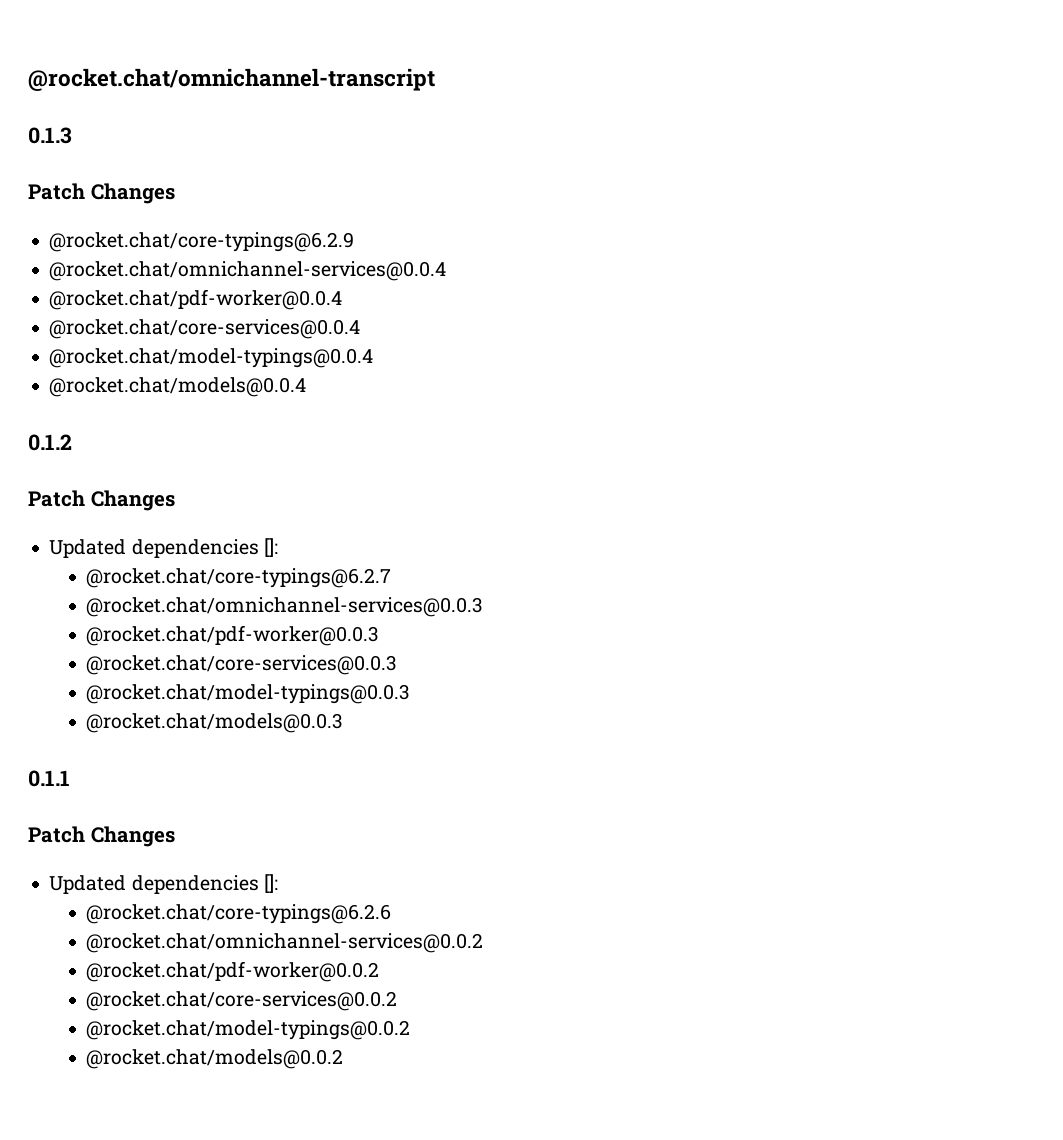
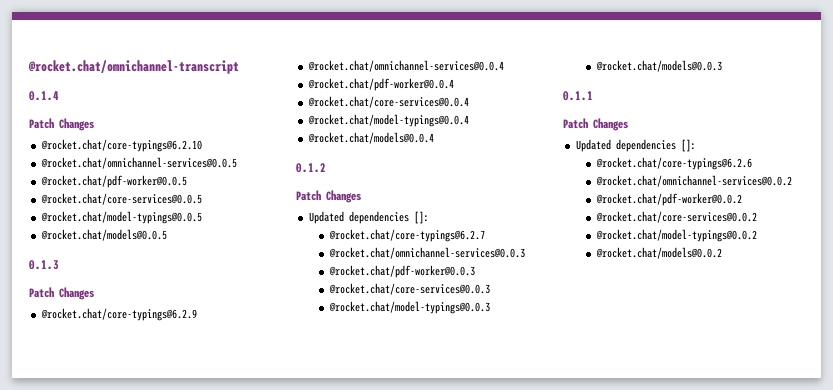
(435, 79) none -> [29,91,59,101] [29,118,94,131] [40,139,202,152] [40,157,237,169] [40,175,187,188] [40,193,202,205] [40,211,202,224] [40,229,167,241] // 0.1.4 // Patch Changes // @rocket.chat/core-typings@6.2.10 // @rocket.chat/omnichannel-services@0.0.5 // @rocket.chat/pdf-worker@0.0.5 // @rocket.chat/core-services@0.0.5 // @rocket.chat/model-typings@0.0.5 // @rocket.chat/models@0.0.5

